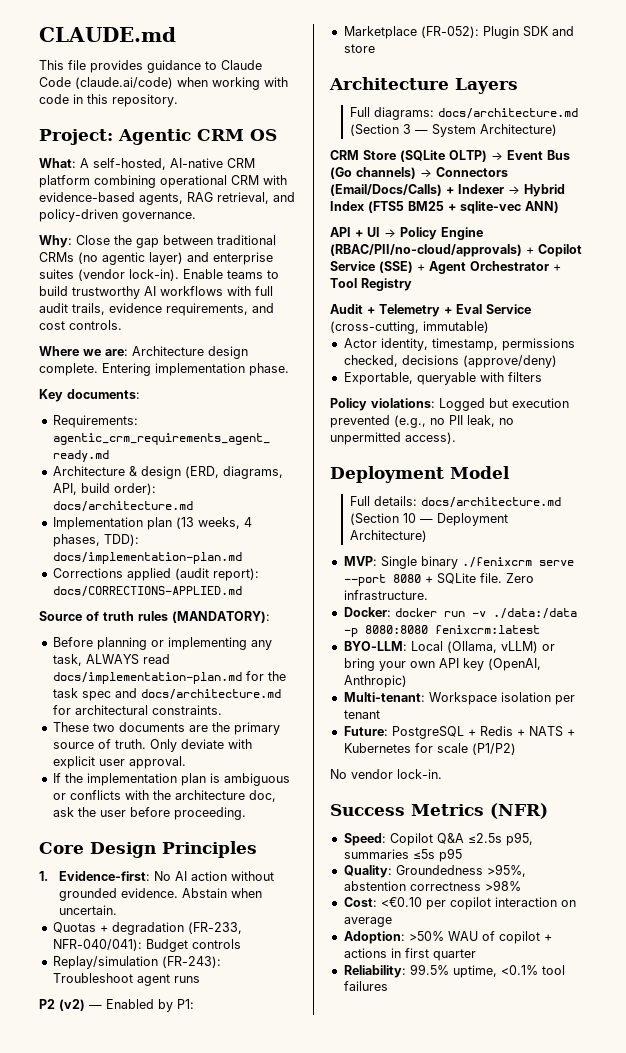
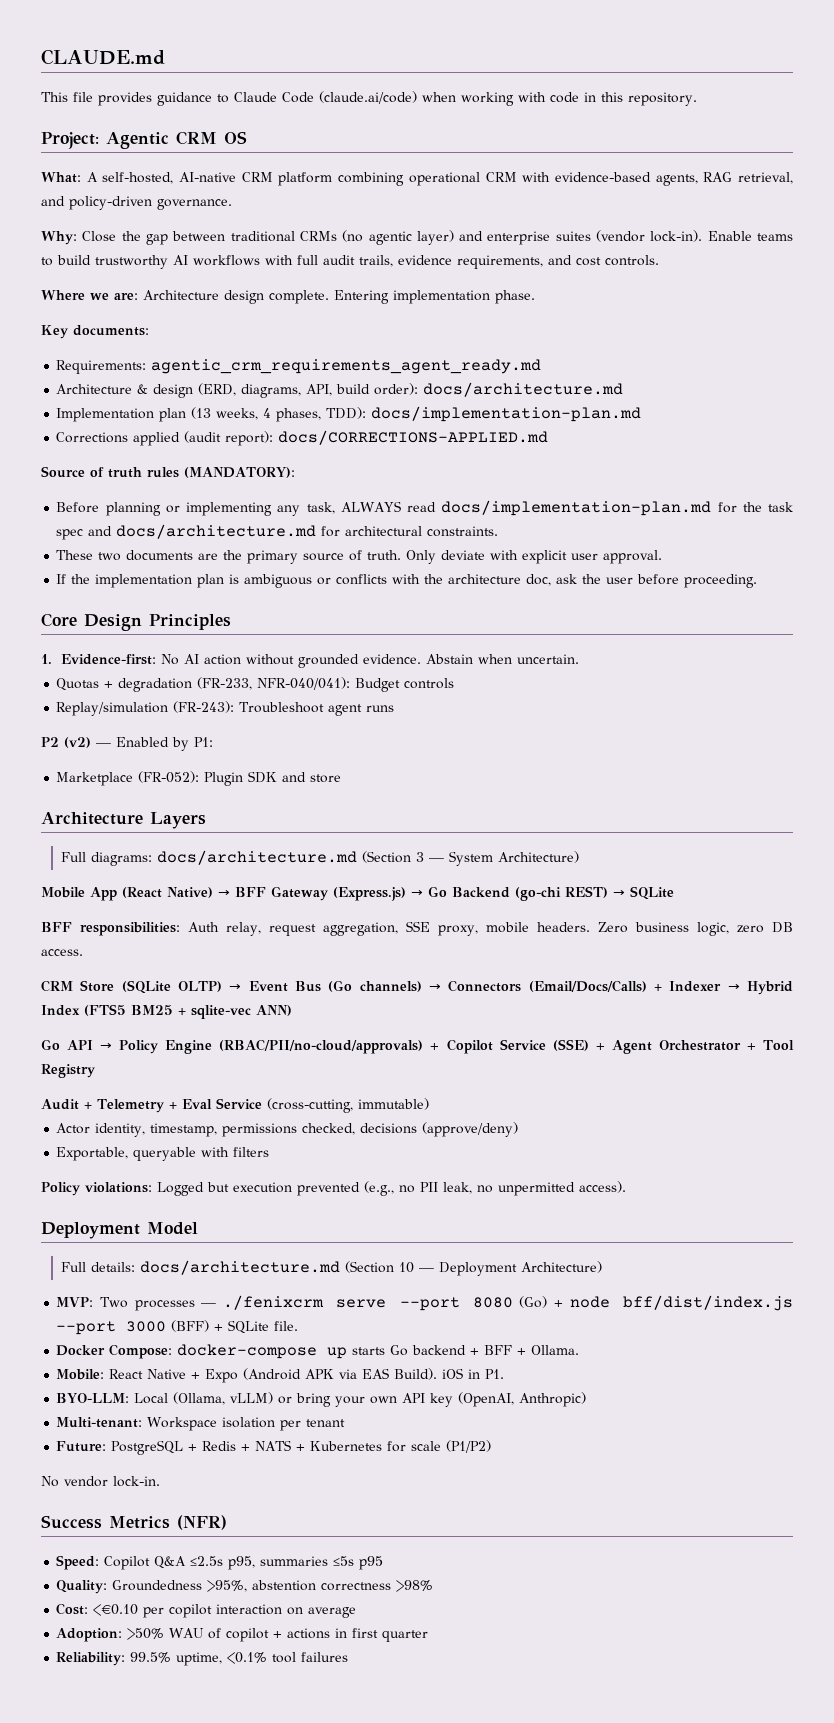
(557, 130) none -> [41,886,674,901] [41,921,793,936] [41,949,83,956] // Mobile App (React Native) → BFF Gateway (Express.js) → Go Backend (go-chi REST) → SQLite // BFF responsibilities: Auth relay, request aggregation, SSE proxy, mobile headers. Zero business logic, zero DB access.
[330,227,380,237] API + UI -> [41,1039,94,1050] Go API
[380,556,458,569] Single binary -> [100,1297,217,1311] Two processes —
[424,573,534,584] [343,590,428,600] [343,607,577,619] [343,625,540,637] + SQLite file. Zero infrastructure. // Docker: docker run -v ./data:/data -p 8080:8080 fenixcrm:latest -> [519,1295,794,1311] [56,1320,299,1335] [56,1344,580,1359] [56,1368,505,1383] (Go) + node bff/dist/index.js --port 3000 (BFF) + SQLite file. // Docker Compose: docker-compose up starts Go backend + BFF + Ollama. // Mobile: React Native + Expo (Android APK via EAS Build). iOS in P1.

